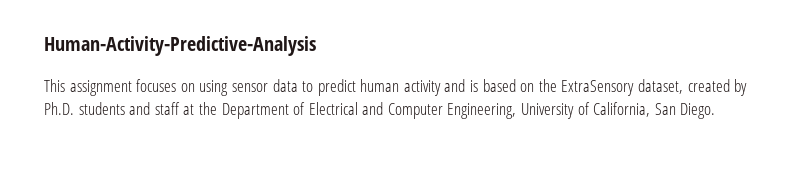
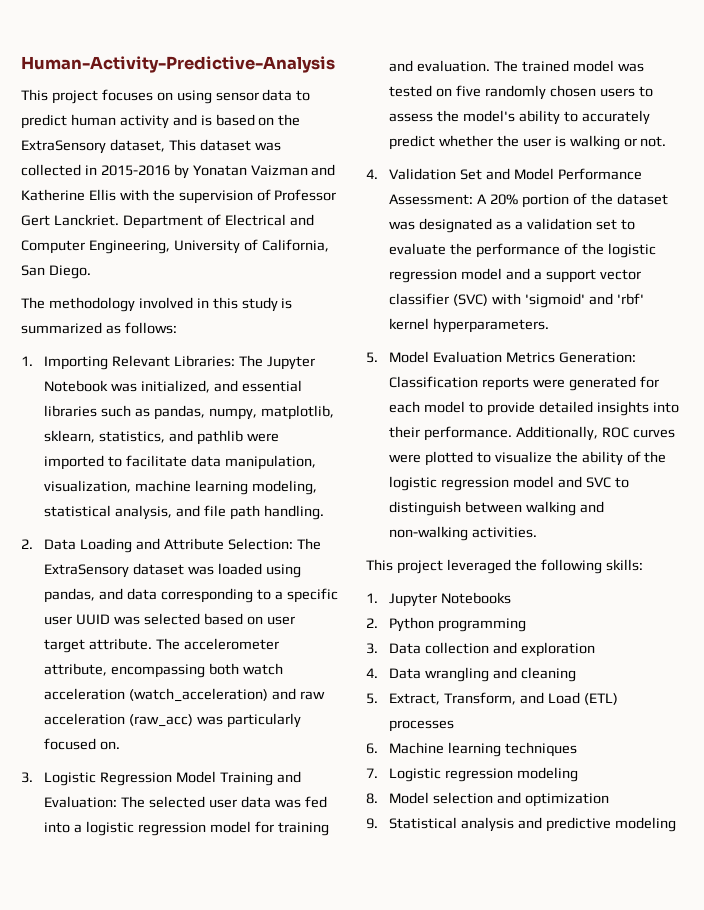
[69,80,132,96] assignment -> [51,90,98,104] project
[687,79,748,96] [44,102,217,115] created by Ph.D. students and staff at the -> [168,139,281,151] [21,164,336,179] [21,189,337,204] [21,214,119,226] This dataset was collected in 2015-2016 by Yonatan Vaizman and Katherine Ellis with the supervision of Professor Gert Lanckriet.
(716, 111) none -> [21,297,293,312] [21,322,177,334] [21,355,315,370] [44,380,302,393] [44,405,334,420] [44,430,279,445] [44,455,316,470] [44,480,317,495] [44,505,324,520] [21,538,321,553] [44,563,301,578] [44,588,338,603] [44,613,295,625] [44,638,279,653] [44,663,283,678] [44,688,325,702] [44,713,301,728] [44,738,120,750] [21,771,301,786] [44,796,327,808] [44,821,329,836] [389,60,644,72] [389,85,653,100] [389,110,650,125] [389,135,667,150] [366,168,642,180] [389,193,668,208] [389,218,635,233] [389,243,656,258] [389,268,641,283] [389,293,644,308] [389,318,549,333] [366,351,636,363] [389,376,659,391] [389,401,679,416] [389,426,675,441] [389,451,667,466] [389,476,629,491] [389,501,604,516] [389,526,537,541] [366,559,643,574] [366,592,511,607] [366,617,526,632] [366,642,595,657] [366,667,576,682] [366,692,618,705] [389,720,455,732] [366,742,577,757] [366,767,578,782] [366,792,609,807] [366,817,676,832] // The methodology involved in this study is summarized as follows: // 1. Importing Relevant Libraries: The Jupyter Notebook was initialized, and essential libraries such as pandas, numpy, matplotlib, sklearn, statistics, and pathlib were imported to facilitate data manipulation, visualization, machine learning modeling, statistical analysis, and file path handling. // 2. Data Loading and Attribute Selection: The ExtraSensory dataset was loaded using pandas, and data corresponding to a specific user UUID was selected based on user target attribute. The accelerometer attribute, encompassing both watch acceleration (watch_acceleration) and raw acceleration (raw_acc) was particularly focused on. // 3. Logistic Regression Model Training and Evaluation: The selected user data was fed into a logistic regression model for training and evaluation. The trained model was tested on five randomly chosen users to assess the model's ability to accurately predict whether the user is walking or not. // 4. Validation Set and Model Performance Assessment: A 20% portion of the dataset was designated as a validation set to evaluate the performance of the logistic regression model and a support vector classifier (SVC) with 'sigmoid' and 'rbf' kernel hyperparameters. // 5. Model Evaluation Metrics Generation: Classification reports were generated for each model to provide detailed insights into their performance. Additionally, ROC curves were plotted to visualize the ability of the logistic regression model and SVC to distinguish between walking and non-walking activities. // This project leveraged the following skills: // 1. Jupyter Notebooks // 2. Python programming // 3. Data collection and exploration // 4. Data wrangling and cleaning // 5. Extract, Transform, and Load (ETL) processes // 6. Machine learning techniques // 7. Logistic regression modeling // 8. Model selection and optimization // 9. Statistical analysis and predictive modeling

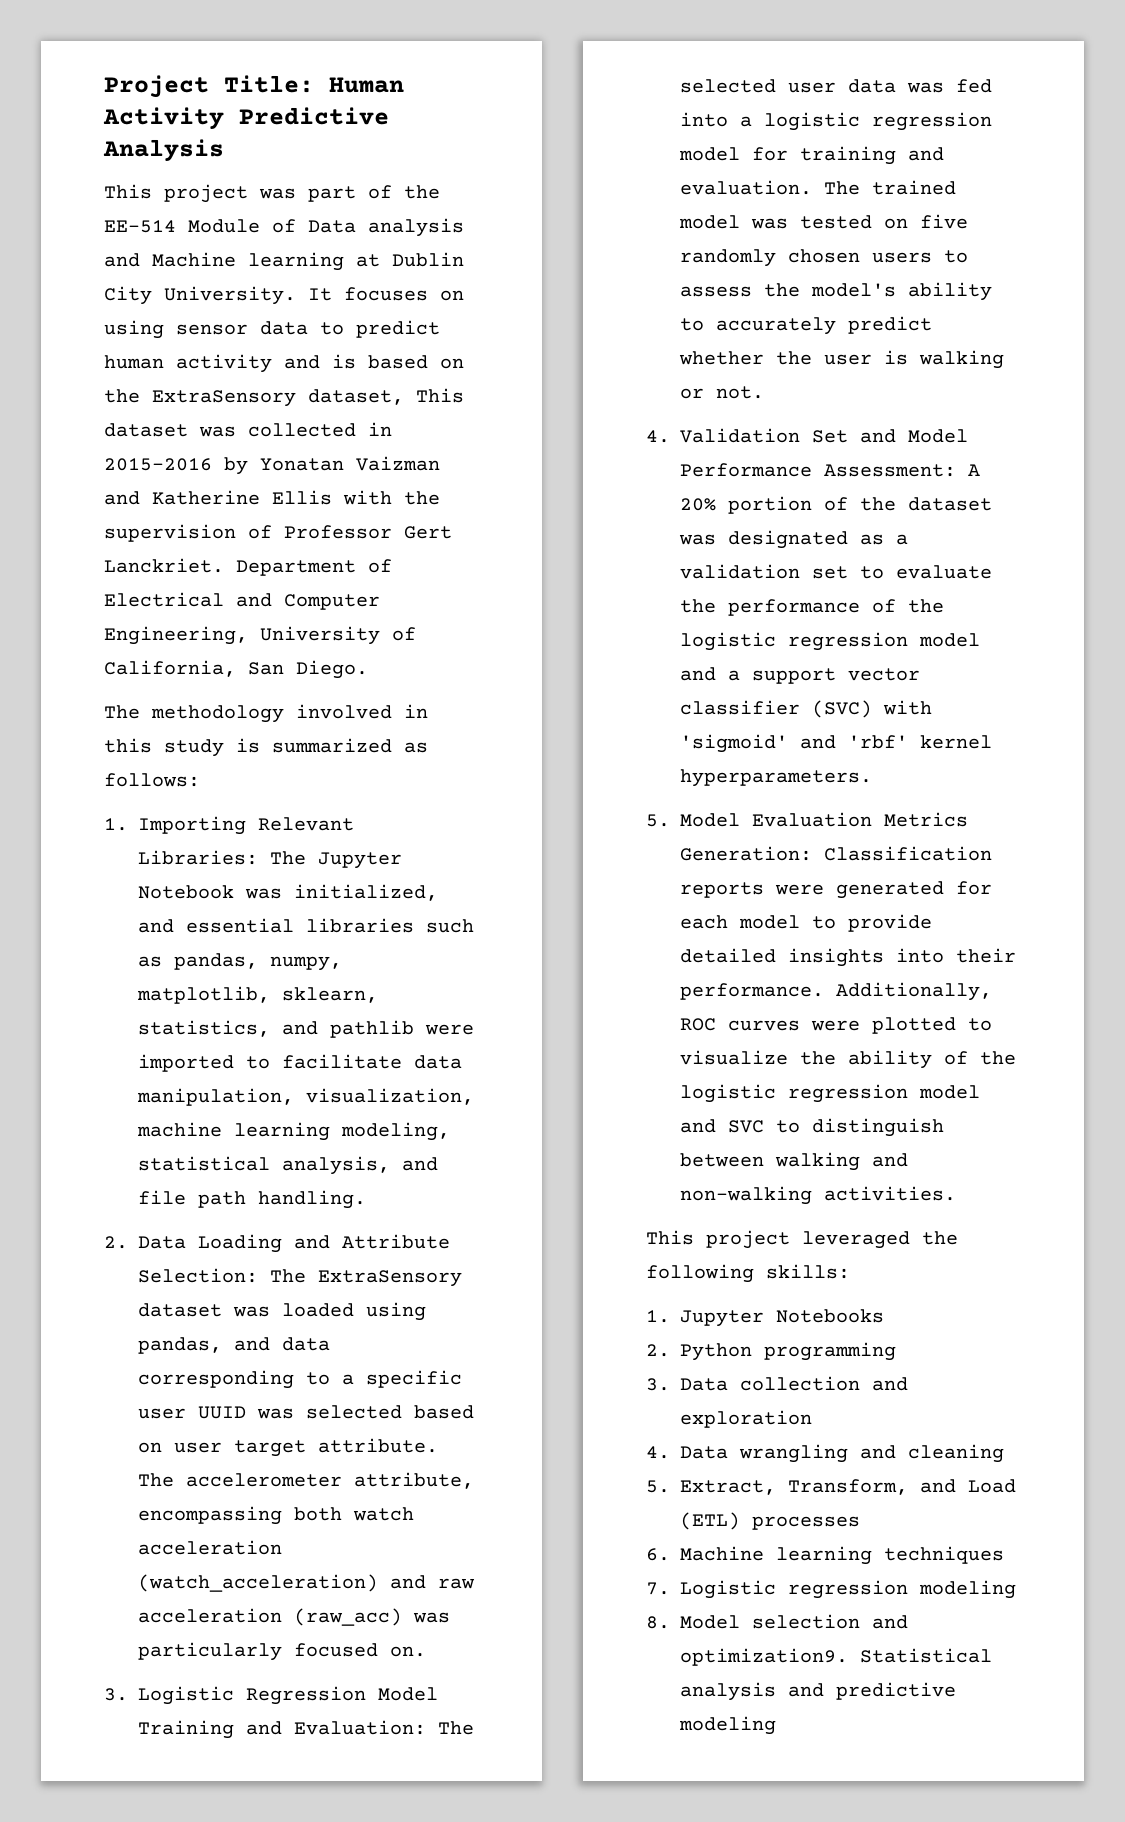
[21,56,335,73] [21,89,98,104] Human-Activity-Predictive-Analysis // This project -> [104,75,404,98] [103,107,389,130] [103,139,224,162] [104,184,440,203] [104,218,464,237] [104,252,464,271] [104,286,332,305] Project Title: Human Activity Predictive Analysis // This project was part of the EE-514 Module of Data analysis and Machine learning at Dublin City University. It
[524,793,609,807] [366,818,378,829] optimization // 9. -> [680,1648,848,1666] optimization9.

